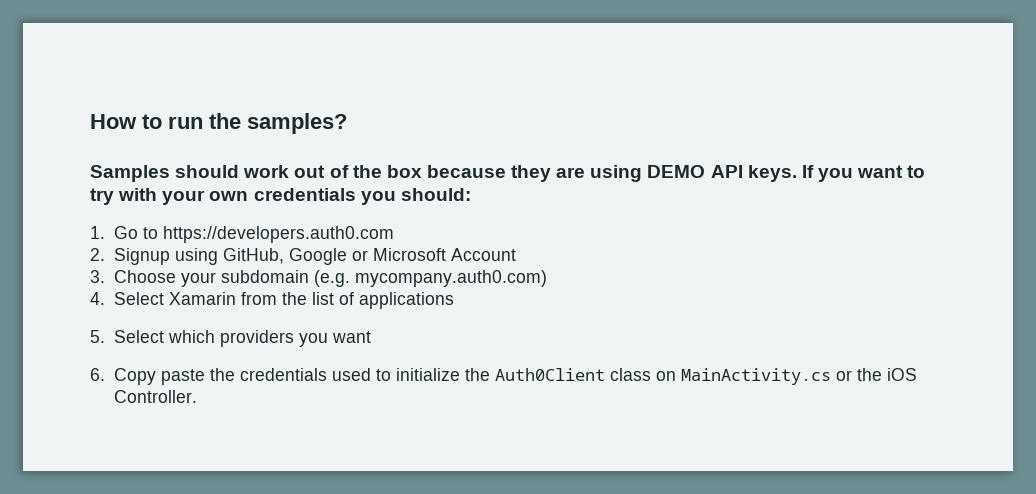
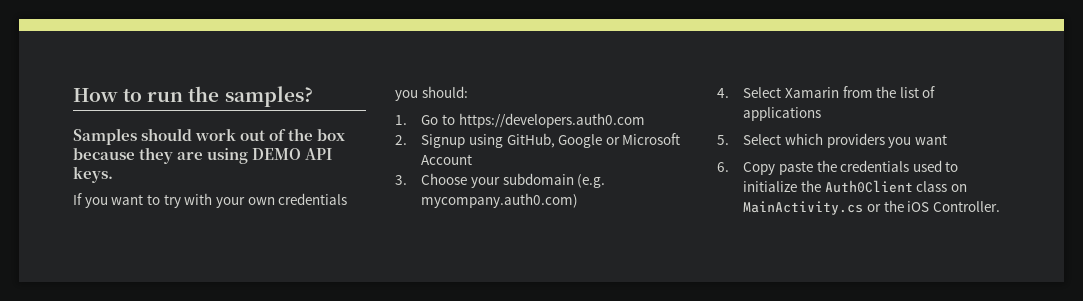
(797, 173) none -> (113, 174) //

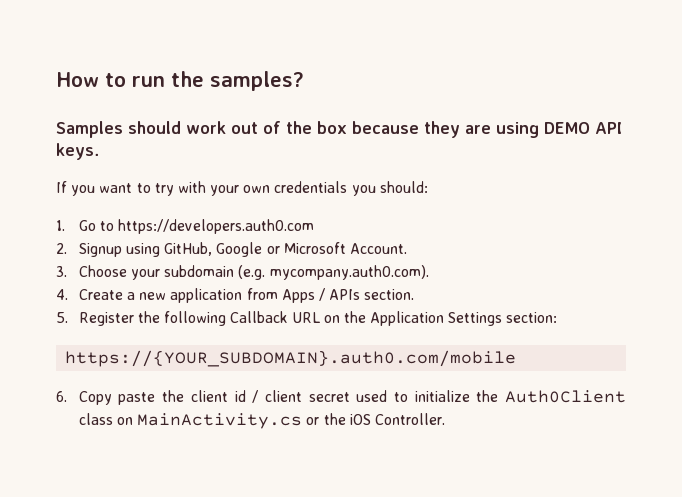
[421,154,473,165] Account -> [349,243,407,254] Account.
[421,193,579,208] mycompany.auth0.com) -> [269,265,429,280] mycompany.auth0.com).
[743,86,936,98] [743,107,822,121] [717,133,947,148] Select Xamarin from the list of applications // 5. Select which providers you want -> [78,288,415,303] [56,311,558,326] [65,350,517,367] Create a new application from Apps / APIs section. // 5. Register the following Callback URL on the Application Settings section: // https://{YOUR_SUBDOMAIN}.auth0.com/mobile
[840,160,910,172] credentials -> [190,390,350,403] client id / client secret

